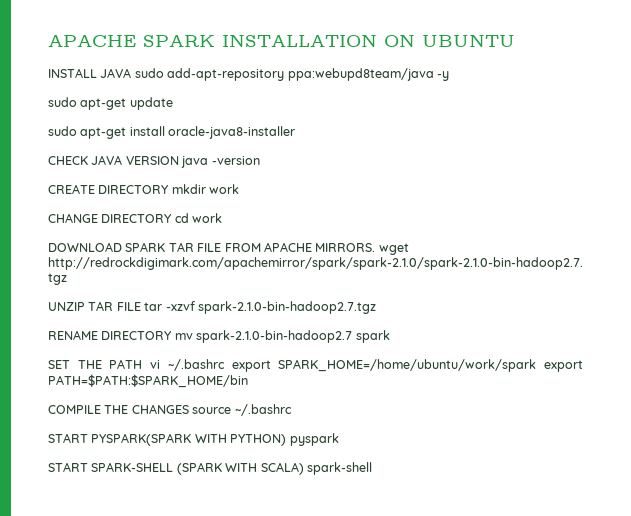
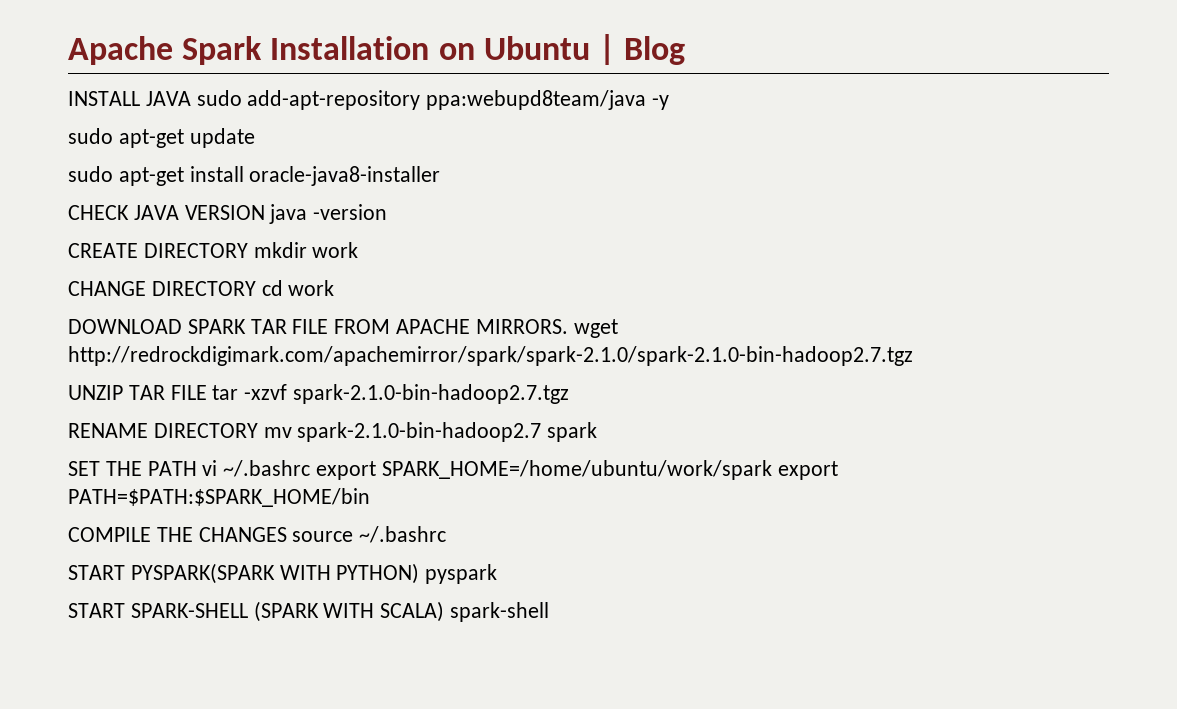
[48,34,515,47] APACHE SPARK INSTALLATION ON UBUNTU -> [68,34,686,65] Apache Spark Installation on Ubuntu | Blog

